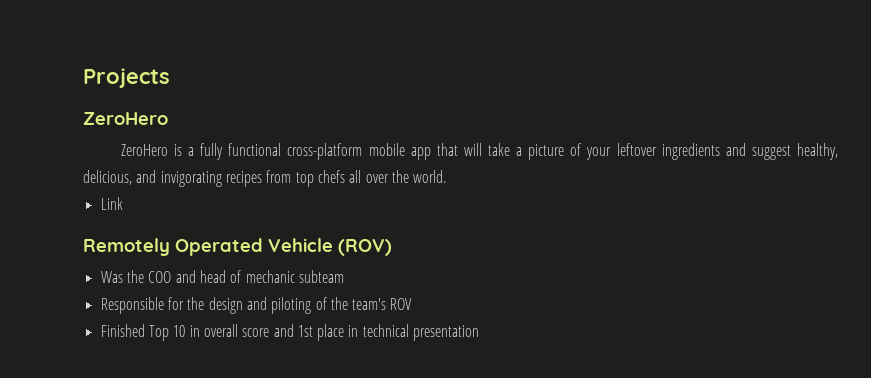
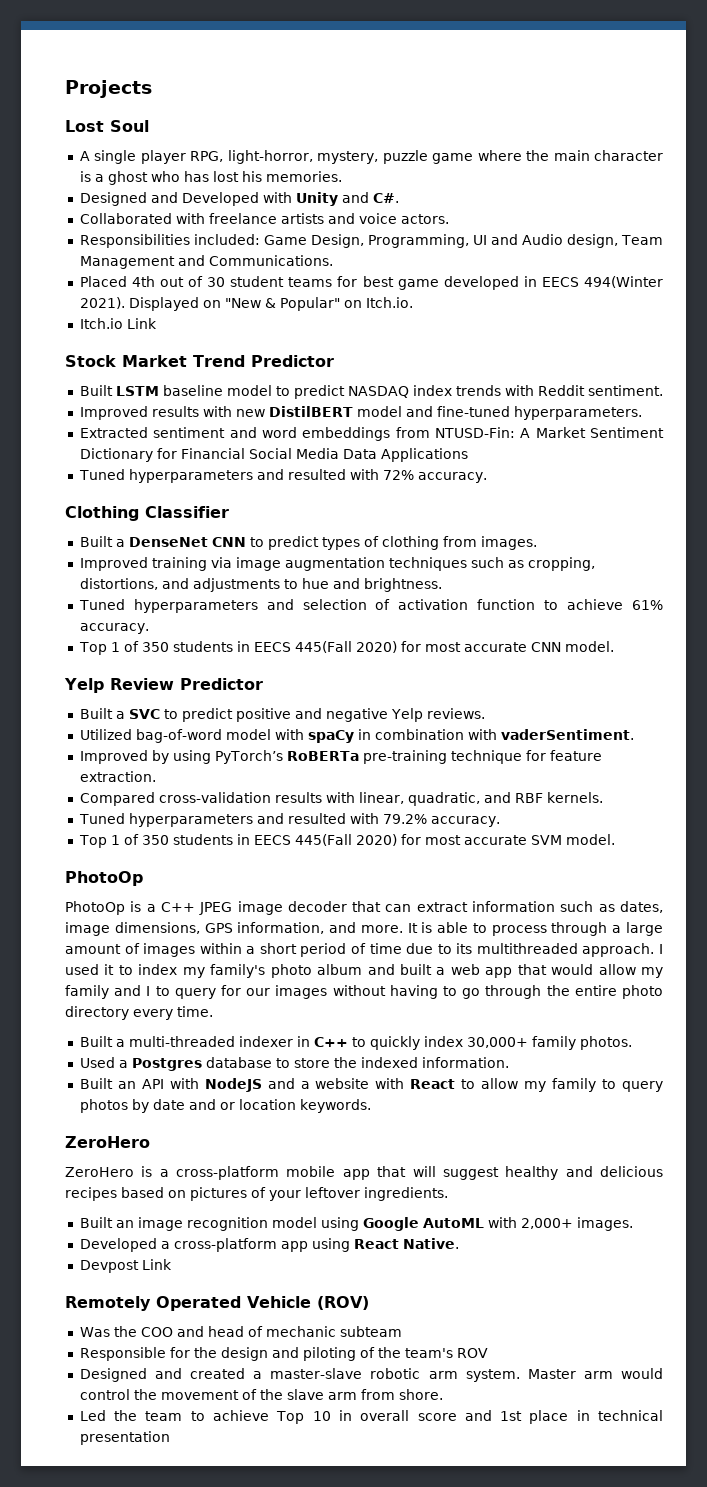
(170, 78) none -> [65,120,149,132] [79,150,663,164] [79,171,342,185] [79,192,399,206] [79,213,449,224] [79,234,664,248] [79,255,333,269] [79,276,664,290] [79,297,413,311] [79,318,157,329] [65,355,334,367] [79,385,663,399] [79,406,642,420] [79,427,664,441] [79,448,468,462] [78,469,487,483] [65,506,229,521] [79,536,537,550] [79,557,595,571] [79,578,442,592] [78,599,663,613] [79,623,149,634] [78,641,614,655] [64,678,263,693] [79,708,485,722] [79,729,634,743] [79,750,602,764] [79,771,156,782] [79,792,603,806] [78,813,500,827] [78,834,615,848] [65,871,143,886] [65,901,663,915] [65,922,663,936] [65,943,663,957] [65,964,663,978] [65,985,663,999] [65,1006,213,1020] [79,1036,632,1050] [79,1057,509,1071] [79,1078,663,1092] [79,1099,371,1113] // Lost Soul // A single player RPG, light-horror, mystery, puzzle game where the main character is a ghost who has lost his memories. // Designed and Developed with Unity and C#. // Collaborated with freelance artists and voice actors. // Responsibilities included: Game Design, Programming, UI and Audio design, Team Management and Communications. // Placed 4th out of 30 student teams for best game developed in EECS 494(Winter 2021). Displayed on "New & Popular" on Itch.io. // Itch.io Link // Stock Market Trend Predictor // Built LSTM baseline model to predict NASDAQ index trends with Reddit sentiment. // Improved results with new DistilBERT model and fine-tuned hyperparameters. // Extracted sentiment and word embeddings from NTUSD-Fin: A Market Sentiment Dictionary for Financial Social Media Data Applications // Tuned hyperparameters and resulted with 72% accuracy. // Clothing Classifier // Built a DenseNet CNN to predict types of clothing from images. // Improved training via image augmentation techniques such as cropping, distortions, and adjustments to hue and brightness. // Tuned hyperparameters and selection of activation function to achieve 61% accuracy. // Top 1 of 350 students in EECS 445(Fall 2020) for most accurate CNN model. // Yelp Review Predictor // Built a SVC to predict positive and negative Yelp reviews. // Utilized bag-of-word model with spaCy in combination with vaderSentiment. // Improved by using PyTorch’s RoBERTa pre-training technique for feature extraction. // Compared cross-validation results with linear, quadratic, and RBF kernels. // Tuned hyperparameters and resulted with 79.2% accuracy. // Top 1 of 350 students in EECS 445(Fall 2020) for most accurate SVM model. // PhotoOp // PhotoOp is a C++ JPEG image decoder that can extract information such as dates, image dimensions, GPS information, and more. It is able to process through a large amount of images within a short period of time due to its multithreaded approach. I used it to index my family's photo album and built a web app that would allow my family and I to query for our images without having to go through the entire photo directory every time. // Built a multi-threaded indexer in C++ to quickly index 30,000+ family photos. // Used a Postgres database to store the indexed information. // Built an API with NodeJS and a website with React to allow my family to query photos by date and or location keywords.
[200,143,282,160] fully functional -> (169, 1173) none
[487,143,838,160] [83,170,447,187] take a picture of your leftover ingredients and suggest healthy, delicious, and invigorating recipes from top chefs all over the world. // -> [442,1166,664,1180] [65,1187,448,1201] [79,1217,633,1231] [79,1238,459,1252] [79,1260,139,1273] suggest healthy and delicious recipes based on pictures of your leftover ingredients. // Built an image recognition model using Google AutoML with 2,000+ images. // Developed a cross-platform app using React Native. // Devpost
[100,324,145,337] Finished -> [79,1368,663,1382] [79,1389,443,1400] [79,1410,270,1421] Designed and created a master-slave robotic arm system. Master arm would control the movement of the slave arm from shore. // Led the team to achieve

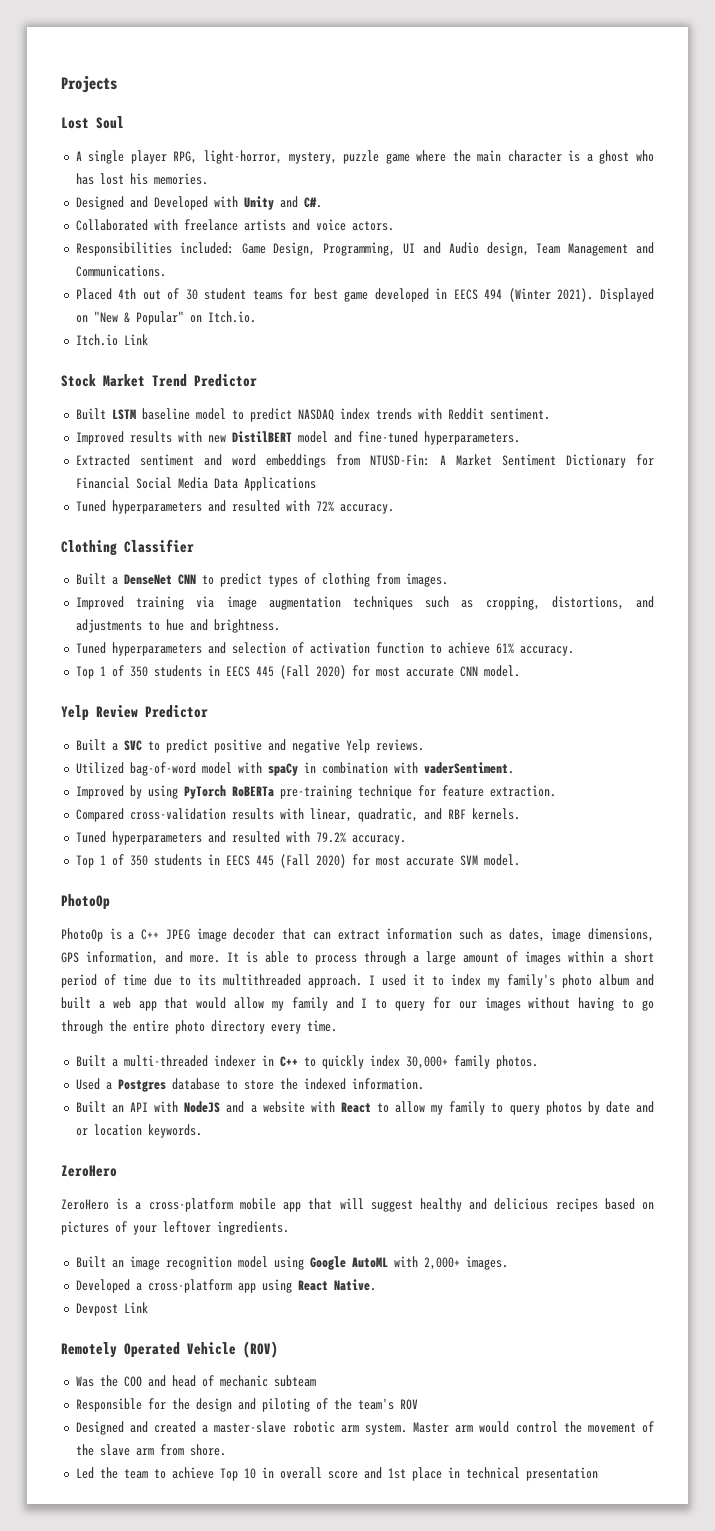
[584,276,664,288] 494(Winter -> [484,288,551,302] 494 (Winter
[294,641,352,653] 445(Fall -> [255,665,310,679] 445 (Fall
[214,750,283,764] PyTorch’s -> [183,785,226,799] PyTorch
[294,834,352,846] 445(Fall -> [255,854,310,868] 445 (Fall

